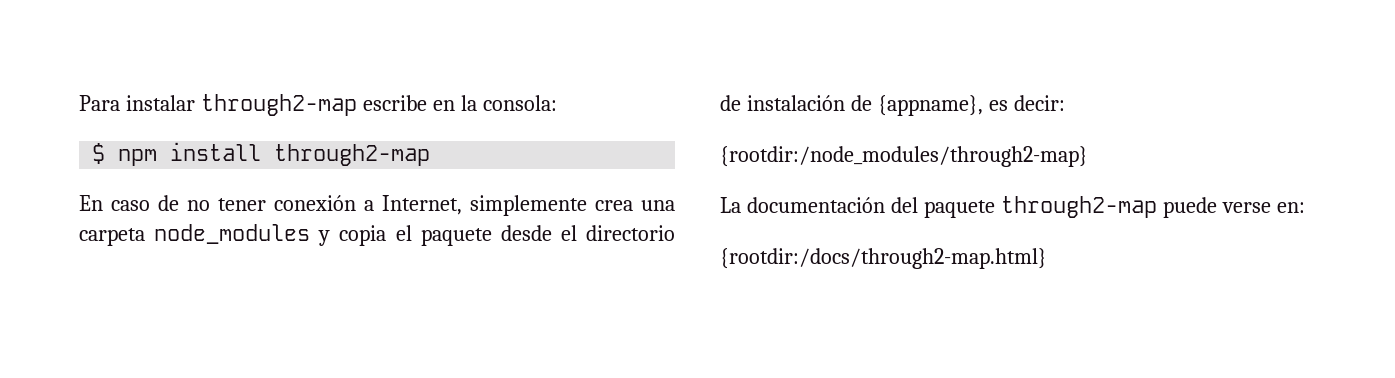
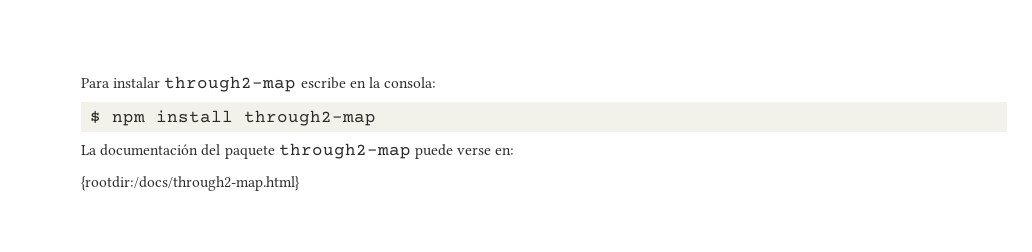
[79,195,675,216] [79,224,675,246] [720,95,1065,116] [720,146,1088,167] // En caso de no tener conexión a Internet, simplemente crea una carpeta node_modules y copia el paquete desde el directorio de instalación de {appname}, es decir: // {rootdir:/node_modules/through2-map} -> (377, 118) none

